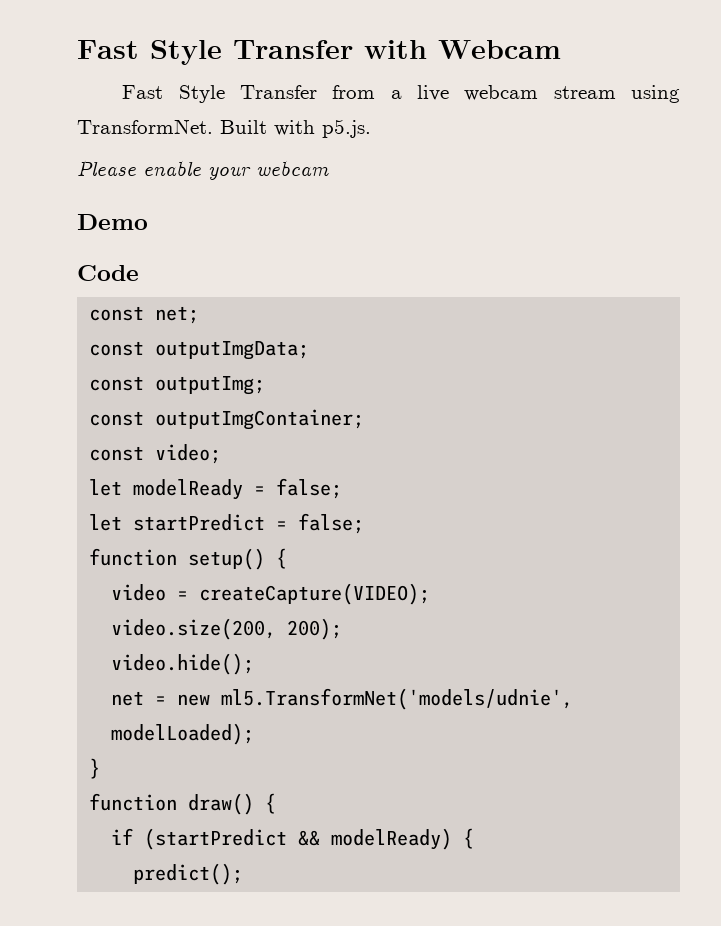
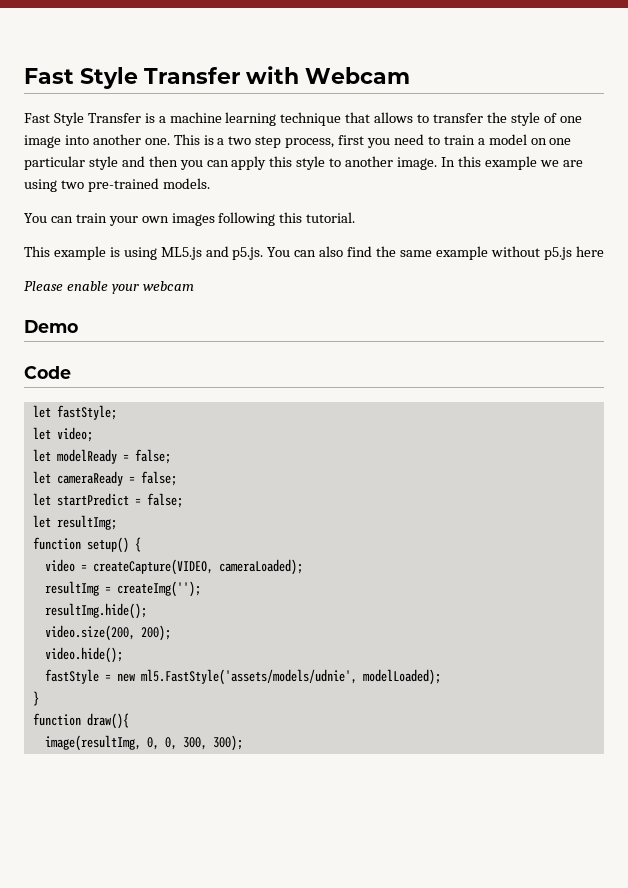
[332,85,680,103] [77,119,371,138] from a live webcam stream using TransformNet. Built with p5.js. -> [144,112,582,126] [24,134,572,148] [24,156,583,170] [24,178,210,192] [24,212,356,226] [24,246,604,260] is a machine learning technique that allows to transfer the style of one image into another one. This is a two step process, first you need to train a model on one particular style and then you can apply this style to another image. In this example we are using two pre-trained models. // You can train your own images following this tutorial. // This example is using ML5.js and p5.js. You can also find the same example without p5.js here
[89,306,200,324] [89,341,310,360] [89,376,266,395] [89,409,365,430] [89,446,145,461] const net; // const outputImgData; // const outputImg; // const outputImgContainer; // const -> [32,405,117,420] [32,427,51,440] let fastStyle; // let
(343, 488) none -> [32,471,177,486] // let cameraReady = false;
(365, 523) none -> [32,515,117,530] // let resultImg;
[199,583,431,605] createCapture(VIDEO); -> [92,559,303,575] [44,581,201,597] [44,603,147,619] createCapture(VIDEO, cameraLoaded); // resultImg = createImg(''); // resultImg.hide();
[111,691,145,706] net -> [44,669,99,684] fastStyle
[221,688,574,710] ml5.TransformNet('models/udnie', -> [140,669,357,685] ml5.FastStyle('assets/models/udnie',
[188,793,277,815] [111,828,475,850] [133,863,244,885] draw() { // if (startPredict && modelReady) { // predict(); -> [86,713,129,729] [44,735,243,751] draw(){ // image(resultImg, 0, 0, 300, 300);

